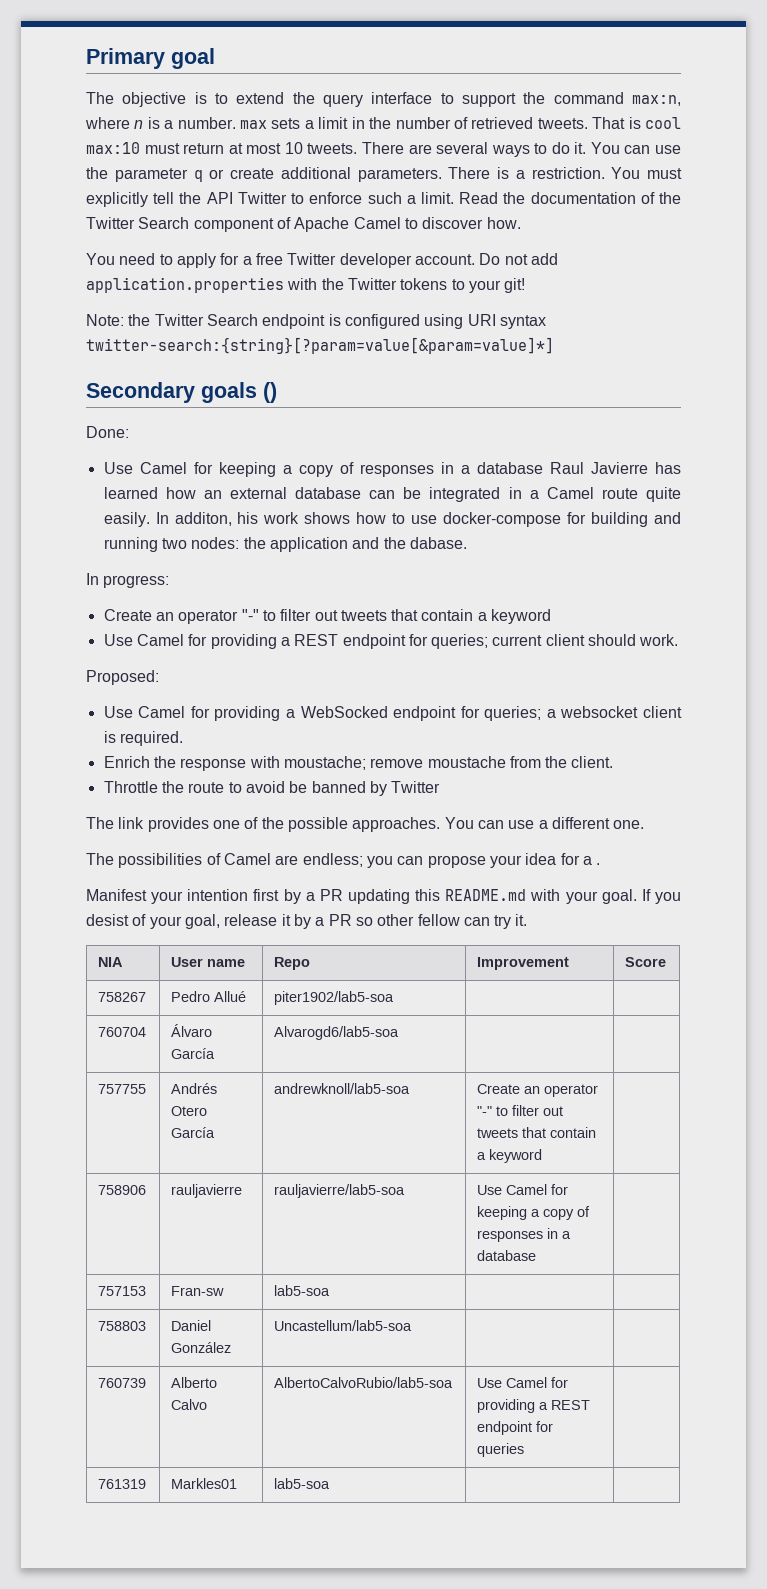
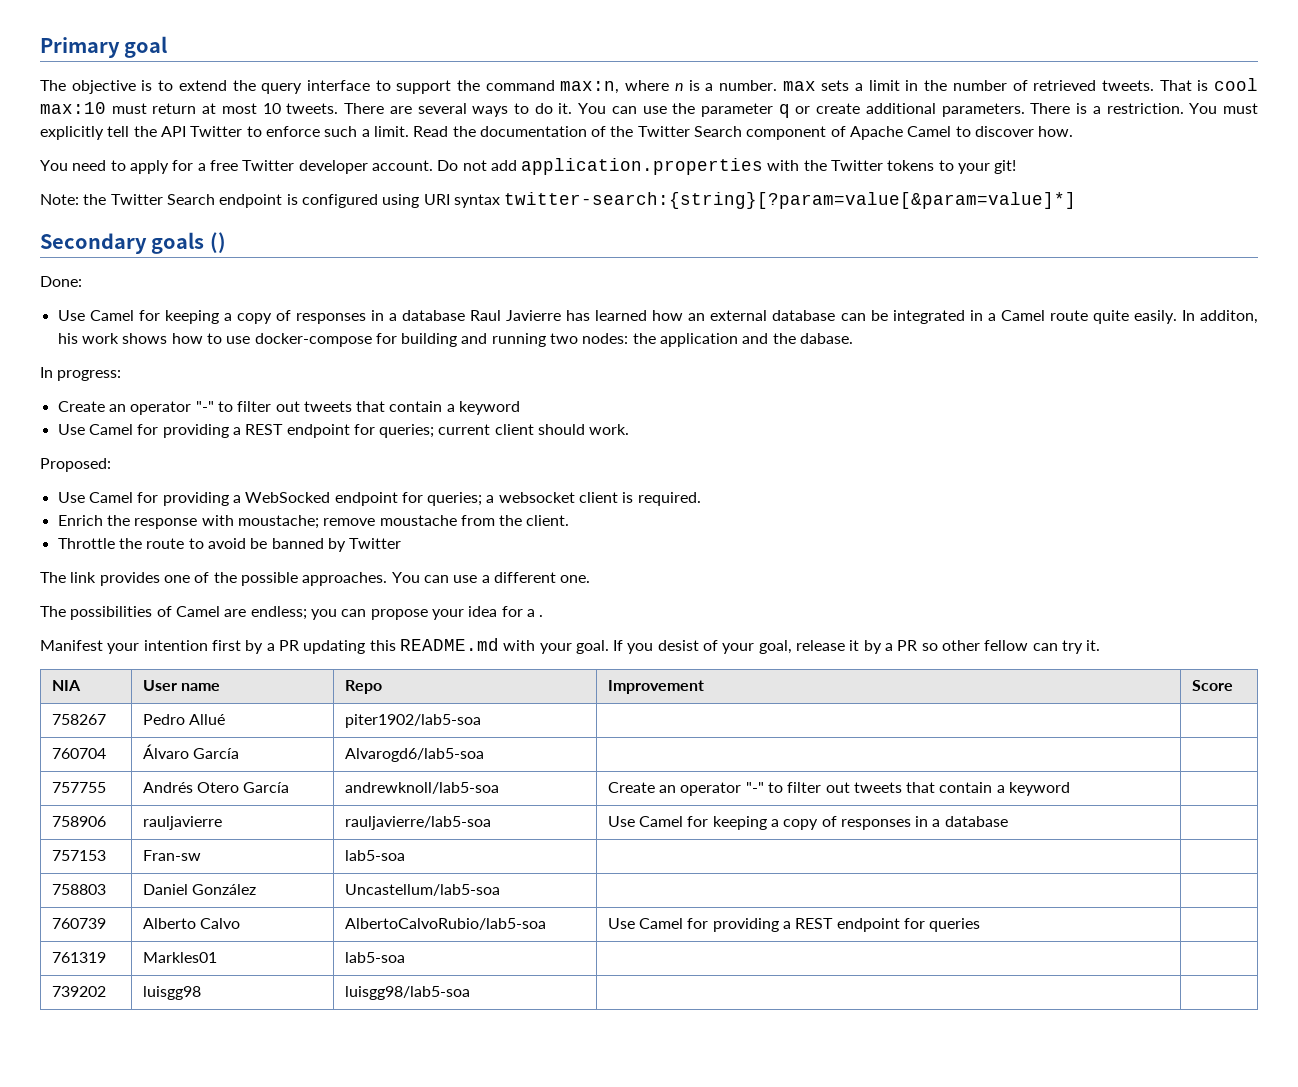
(331, 1483) none -> [51,986,106,997] [142,986,201,1000] [344,986,470,1000] // 739202 | luisgg98 | luisgg98/lab5-soa | |

